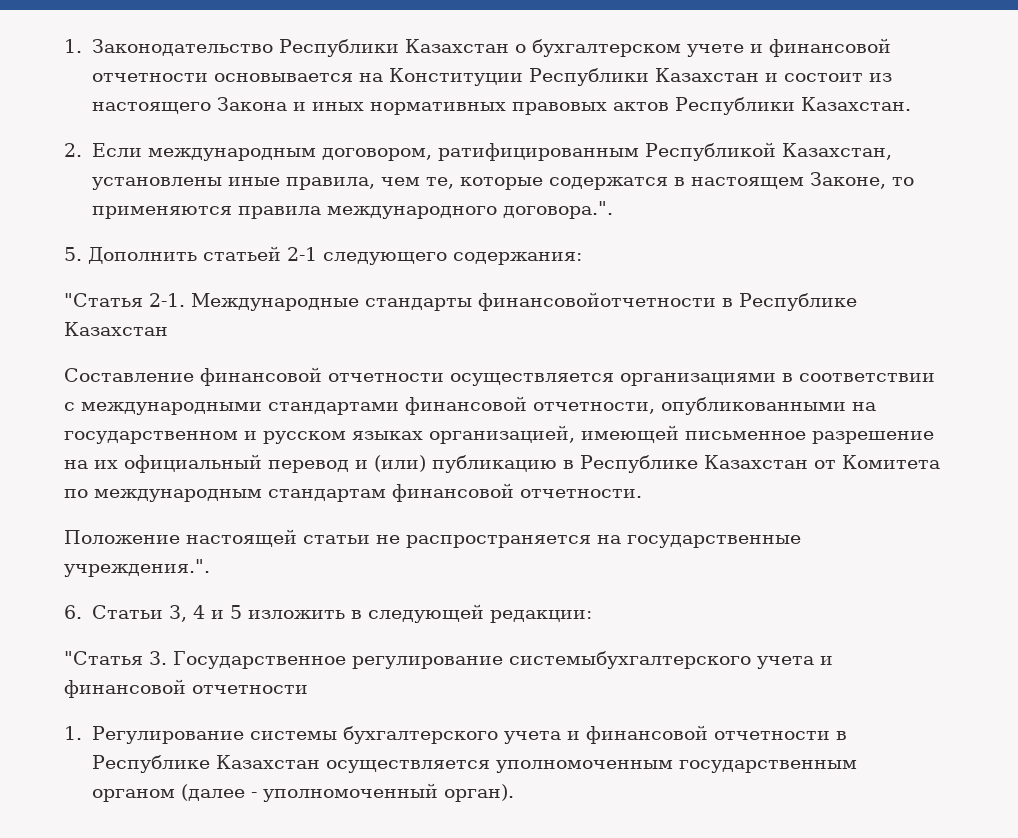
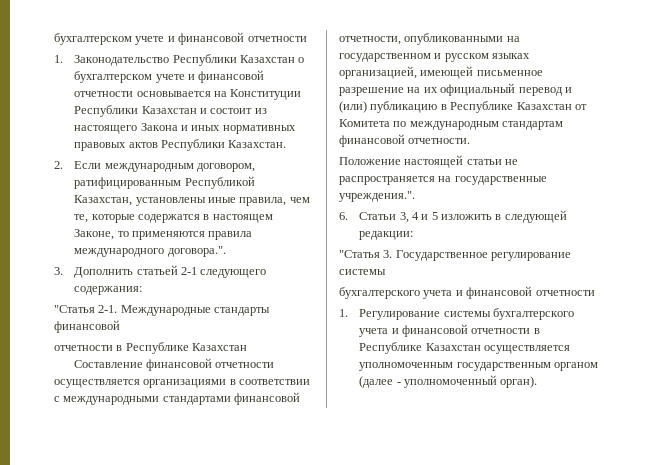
(64, 46) none -> [54,32,307,45] бухгалтерском учете и финансовой отчетности //
[64,247,82,261] 5. -> [54,267,63,275] 3.
[478,292,716,311] финансовойотчетности -> [54,320,120,333] [54,345,113,351] финансовой // отчетности
[509,651,751,669] системыбухгалтерского -> [339,269,386,275] [339,287,420,299] системы // бухгалтерского

